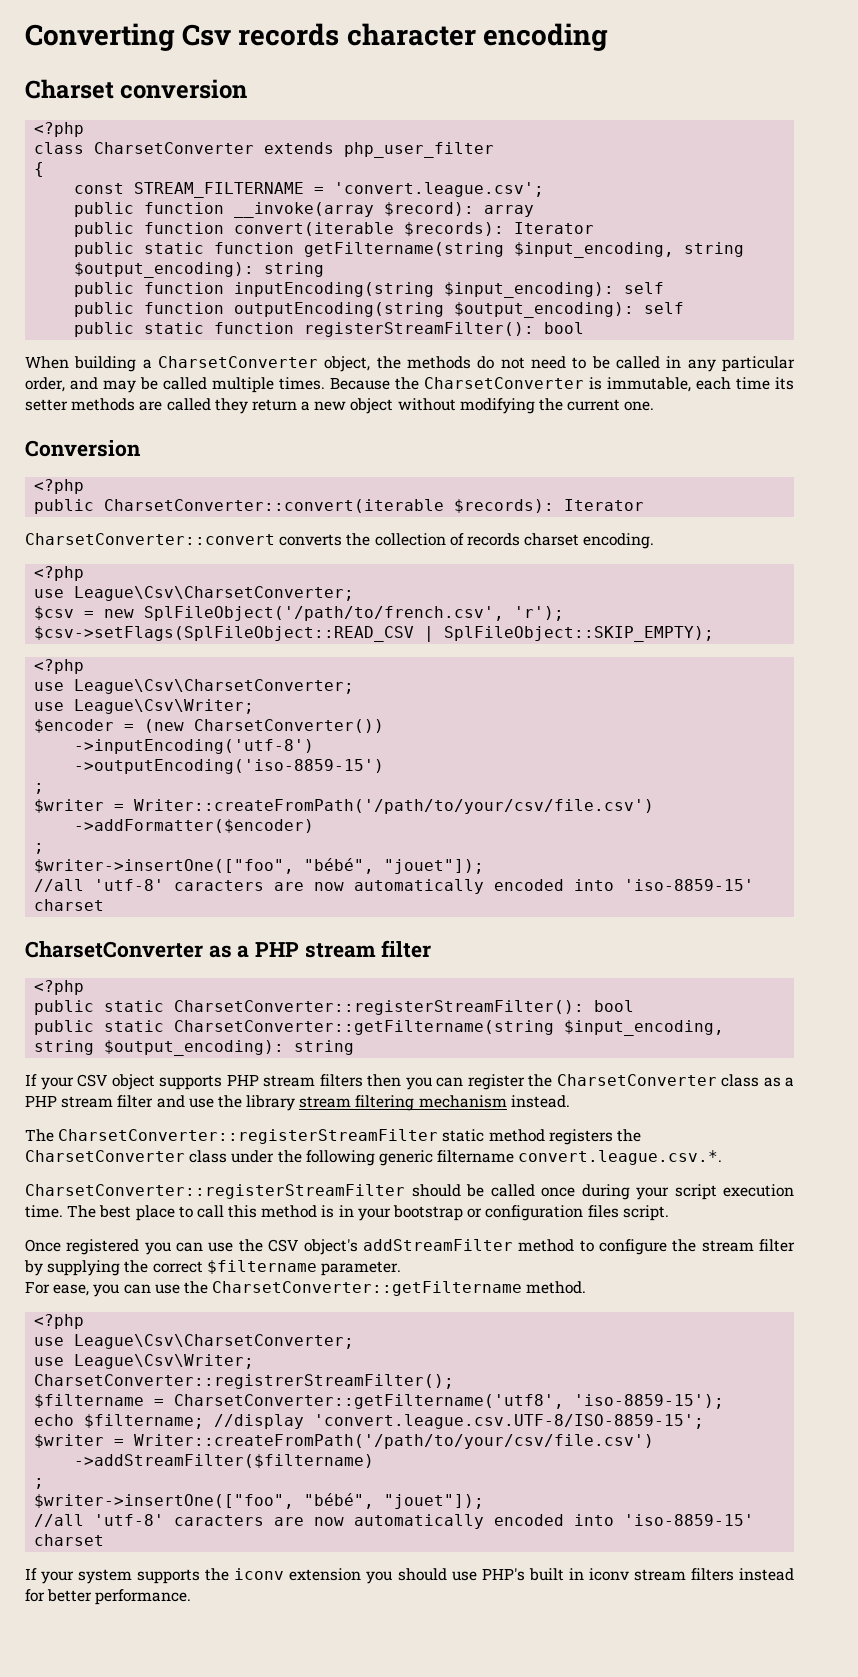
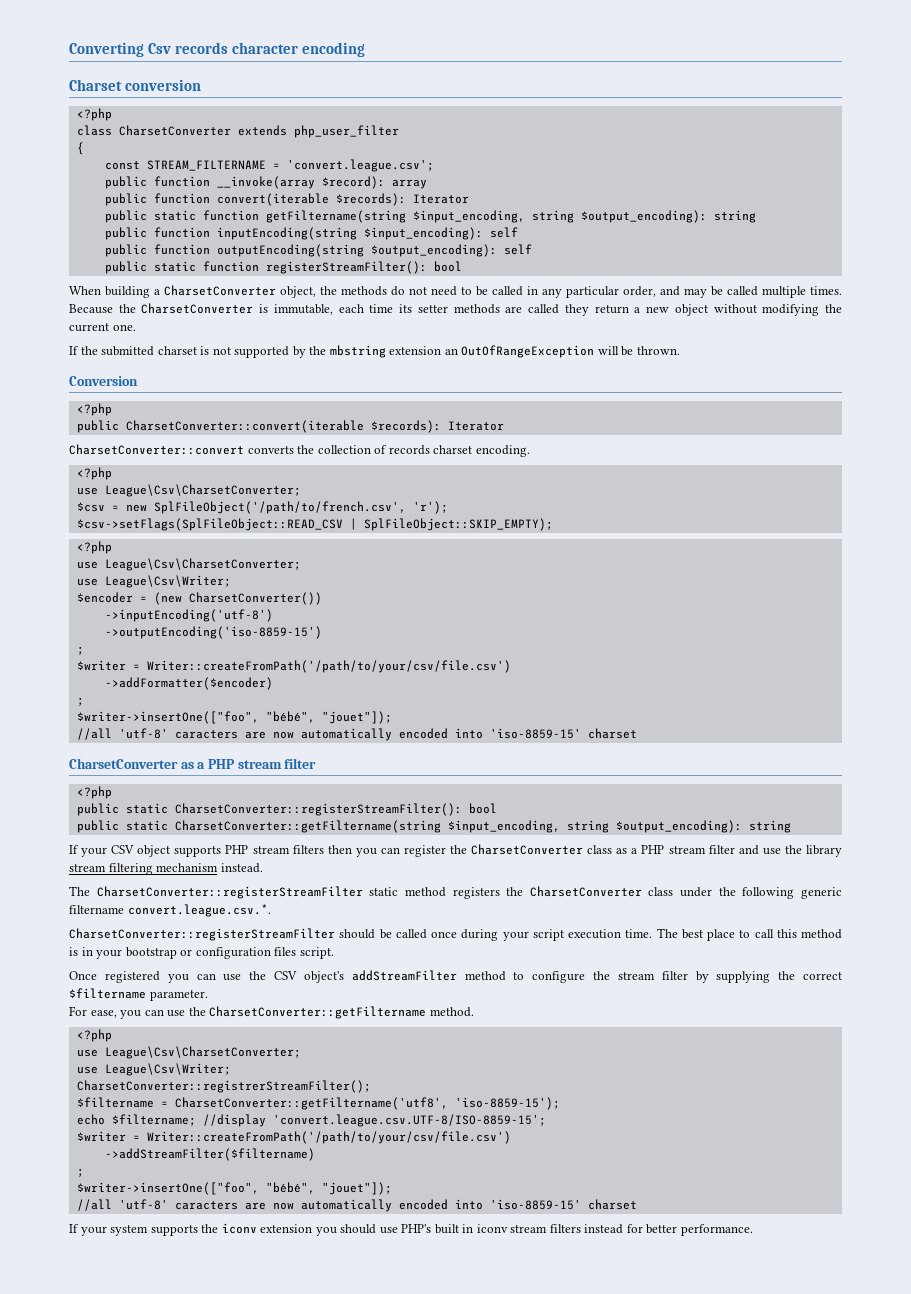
(655, 406) none -> [69,345,680,358] // If the submitted charset is not supported by the mbstring extension an OutOfRangeException will be thrown.

